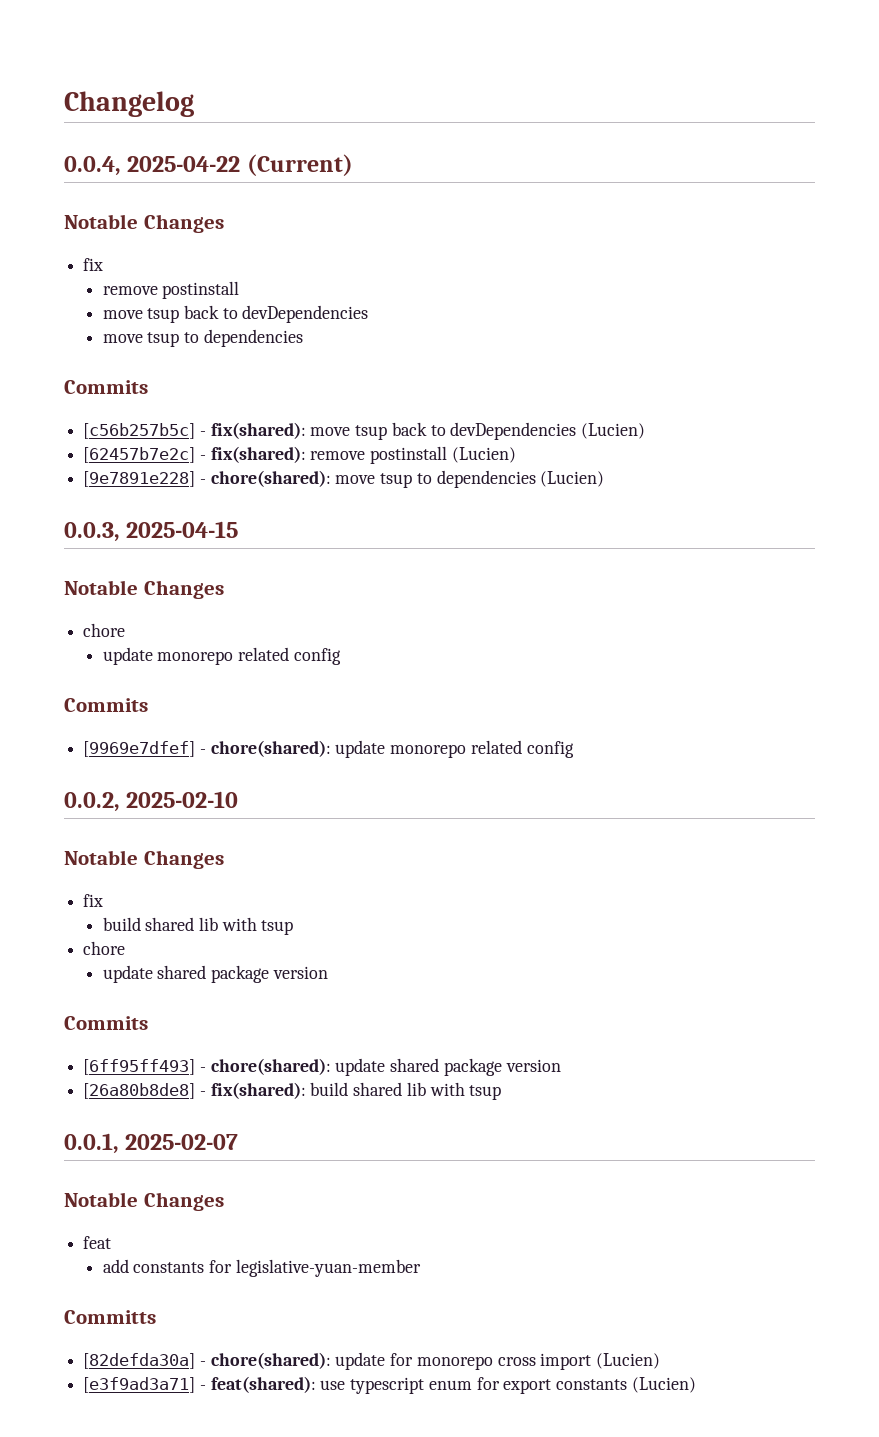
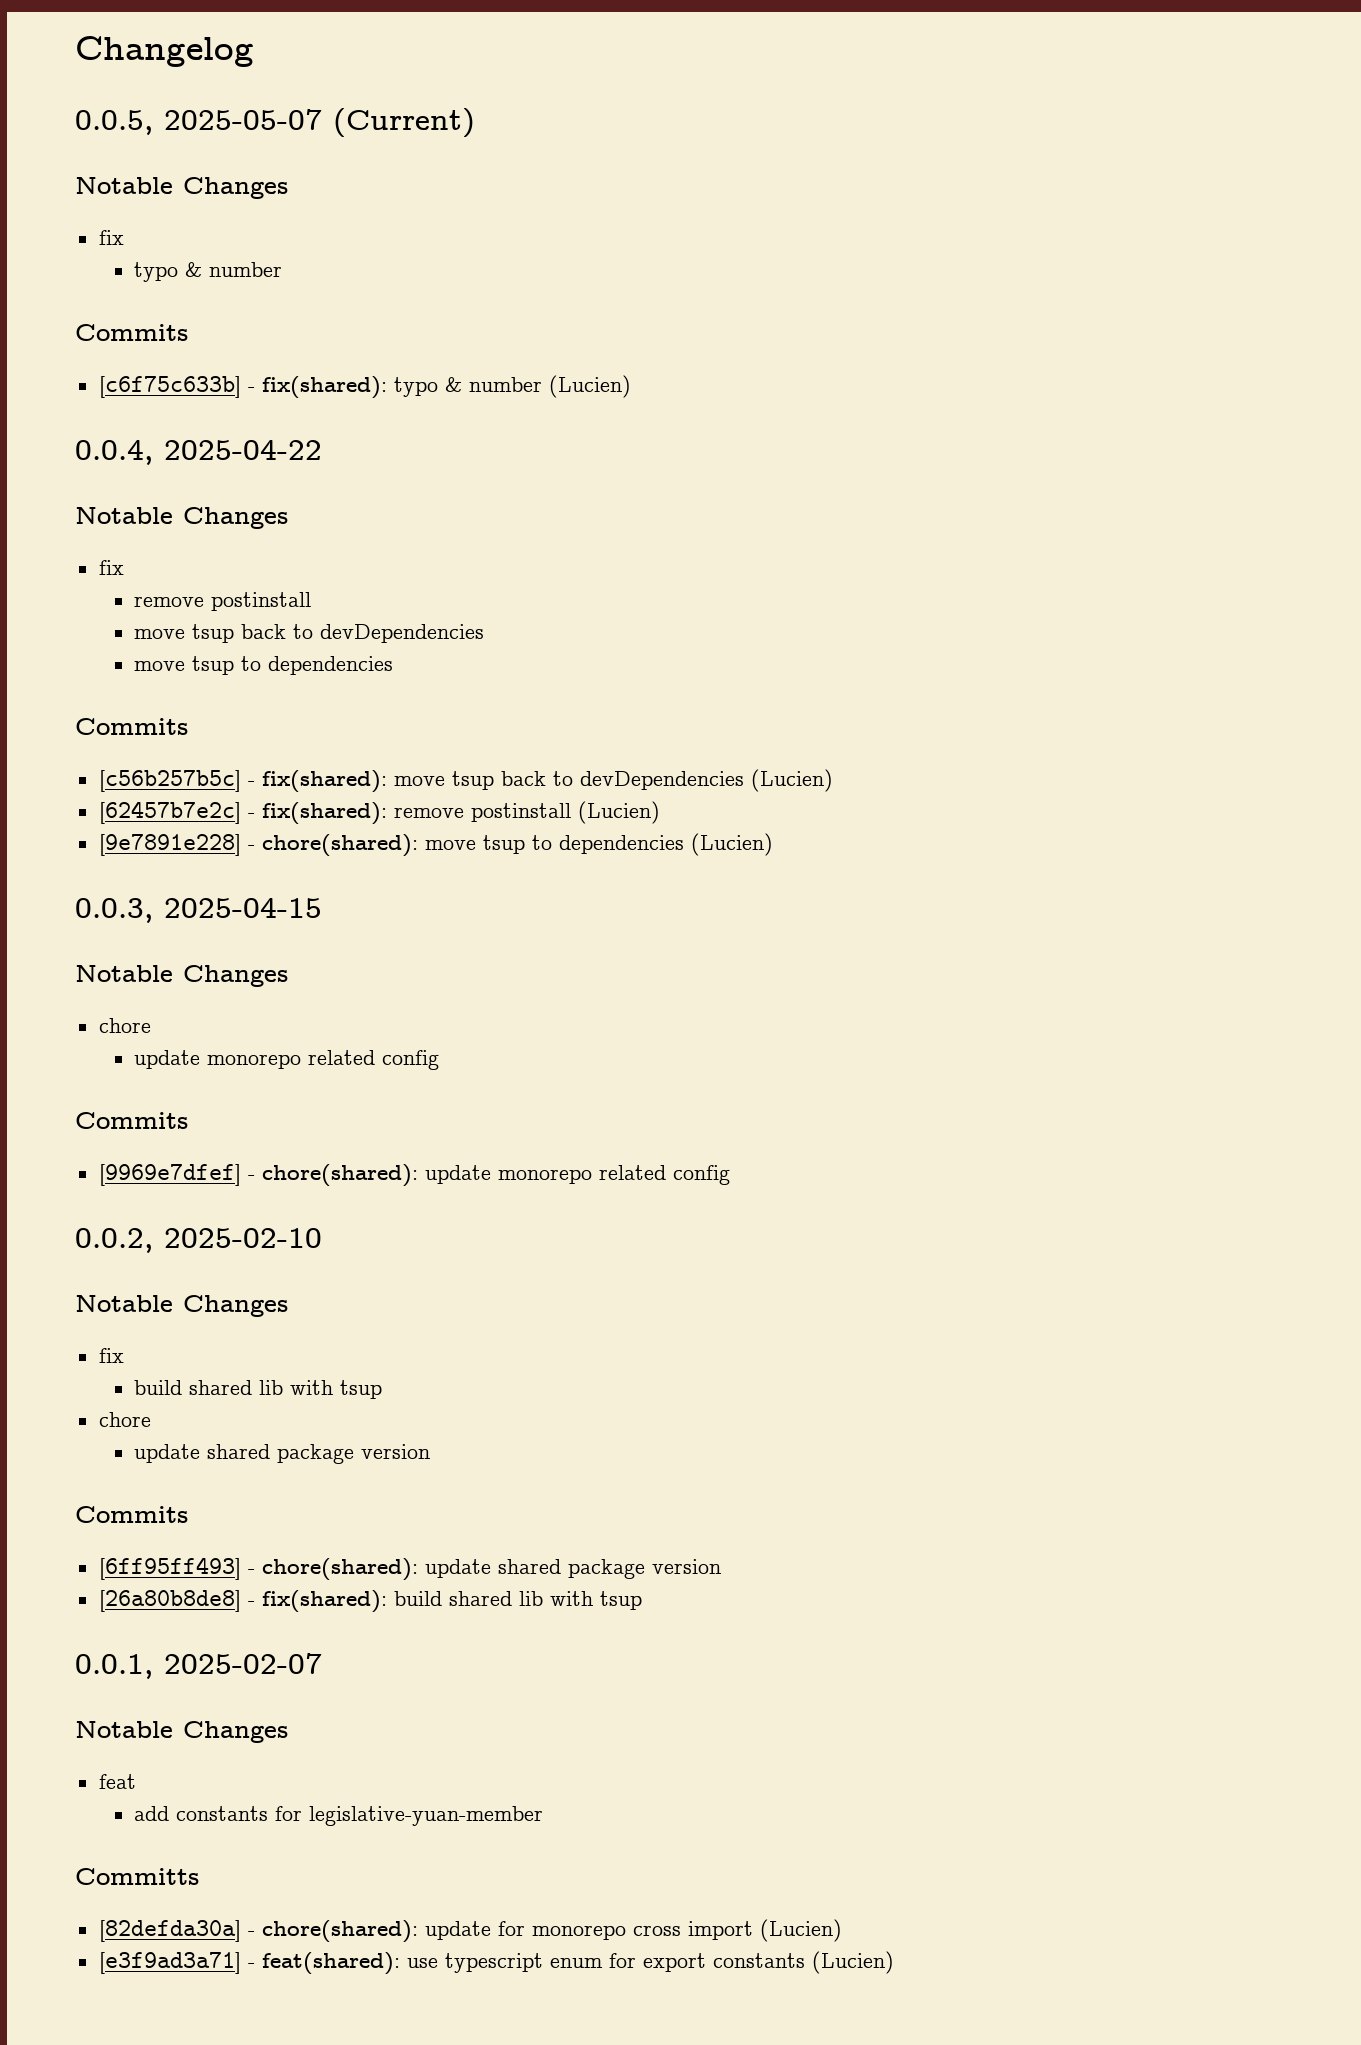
(194, 104) none -> [75,108,475,138] [75,177,288,199] [98,230,124,245] [134,262,283,282] [75,324,188,341] [98,375,631,399] // 0.0.5, 2025-05-07 (Current) // Notable Changes // fix // typo & number // Commits // [c6f75c633b] - fix(shared): typo & number (Lucien)
[246,154,353,176] (Current) -> (322, 450) none

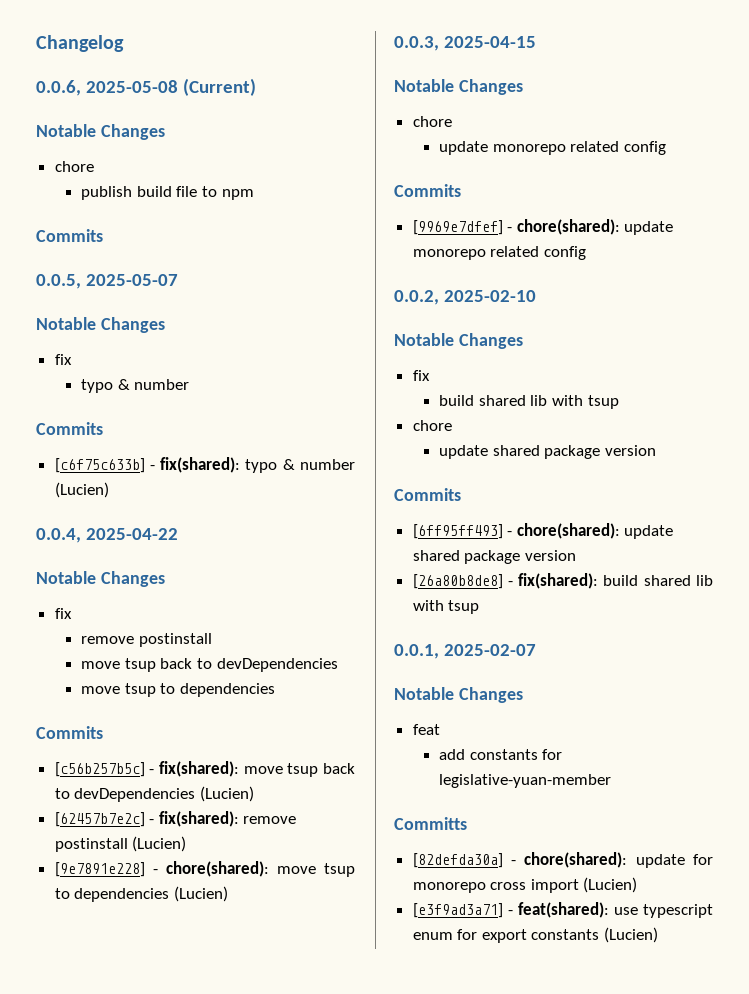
(254, 51) none -> [36,78,256,96] [36,124,165,140] [54,161,94,172] [81,186,254,200] [36,229,103,242] // 0.0.6, 2025-05-08 (Current) // Notable Changes // chore // publish build file to npm // Commits
[333,108,475,138] (Current) -> (178, 280) none

